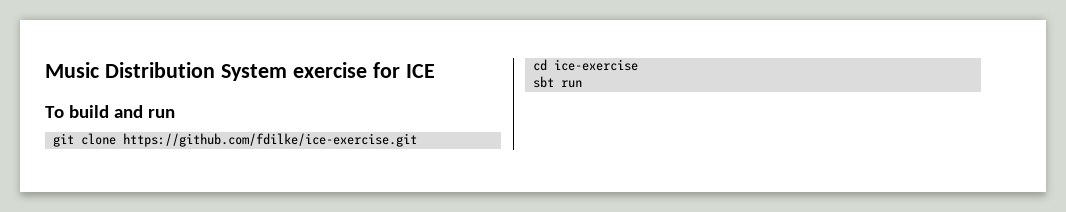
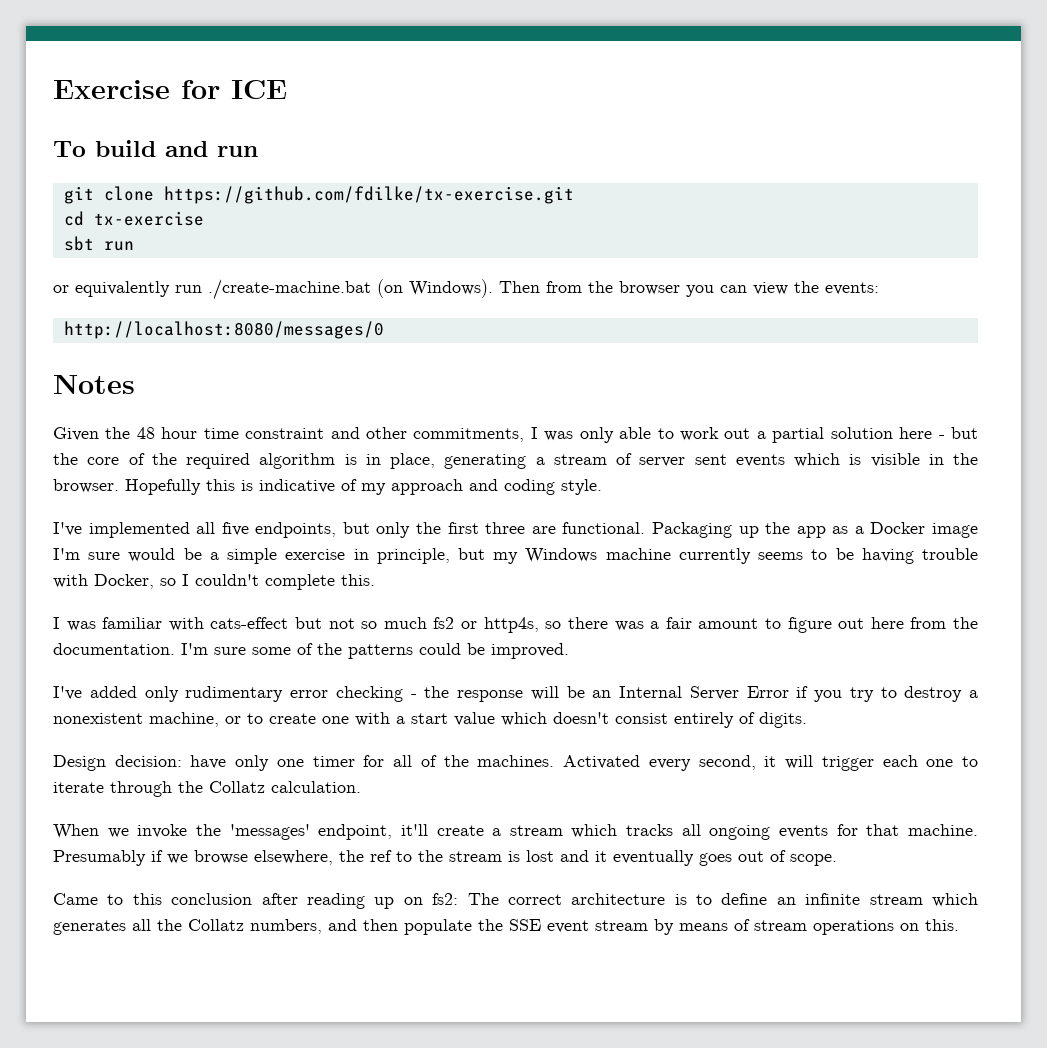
[45,62,367,81] Music Distribution System exercise -> [53,80,170,99] Exercise
[123,133,418,147] https://github.com/fdilke/ice-exercise.git -> [163,186,574,204] https://github.com/fdilke/tx-exercise.git
[554,59,639,71] ice-exercise -> [93,211,204,226] tx-exercise
(583, 84) none -> [53,279,879,300] [63,321,384,339] [53,375,135,394] [53,427,979,443] [53,453,978,469] [53,479,602,495] [53,522,978,538] [53,548,978,564] [53,574,375,590] [53,617,978,633] [53,643,569,659] [53,686,978,702] [53,712,807,728] [53,755,978,771] [53,781,361,797] [53,824,978,840] [53,850,837,866] [53,893,979,909] [53,919,959,935] // or equivalently run ./create-machine.bat (on Windows). Then from the browser you can view the events: // http://localhost:8080/messages/0 // Notes // Given the 48 hour time constraint and other commitments, I was only able to work out a partial solution here - but the core of the required algorithm is in place, generating a stream of server sent events which is visible in the browser. Hopefully this is indicative of my approach and coding style. // I've implemented all five endpoints, but only the first three are functional. Packaging up the app as a Docker image I'm sure would be a simple exercise in principle, but my Windows machine currently seems to be having trouble with Docker, so I couldn't complete this. // I was familiar with cats-effect but not so much fs2 or http4s, so there was a fair amount to figure out here from the documentation. I'm sure some of the patterns could be improved. // I've added only rudimentary error checking - the response will be an Internal Server Error if you try to destroy a nonexistent machine, or to create one with a start value which doesn't consist entirely of digits. // Design decision: have only one timer for all of the machines. Activated every second, it will trigger each one to iterate through the Collatz calculation. // When we invoke the 'messages' endpoint, it'll create a stream which tracks all ongoing events for that machine. Presumably if we browse elsewhere, the ref to the stream is lost and it eventually goes out of scope. // Came to this conclusion after reading up on fs2: The correct architecture is to define an infinite stream which generates all the Collatz numbers, and then populate the SSE event stream by means of stream operations on this.

